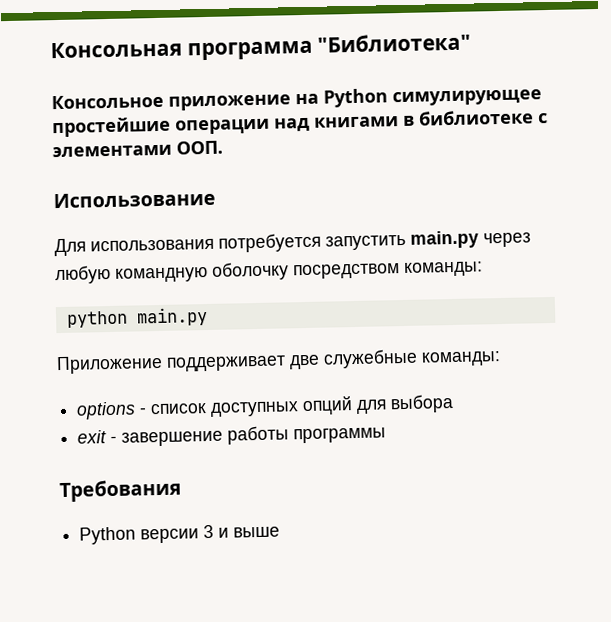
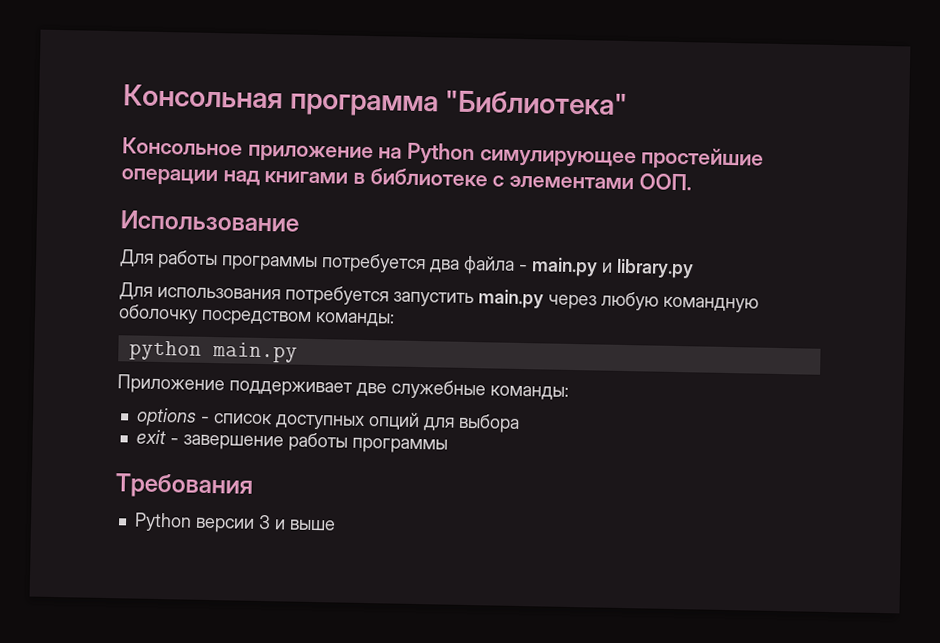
(216, 199) none -> [120,249,694,279] // Для работы программы потребуется два файла - main.py и library.py

